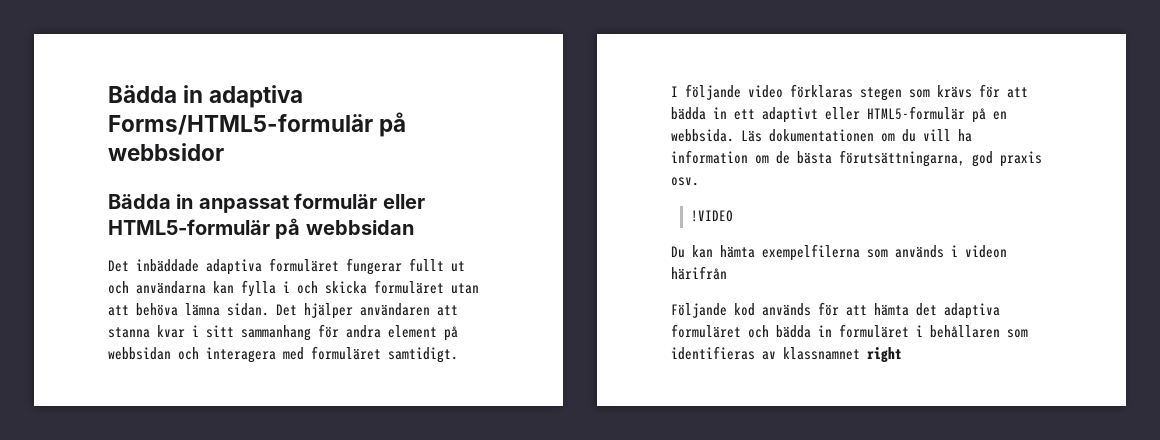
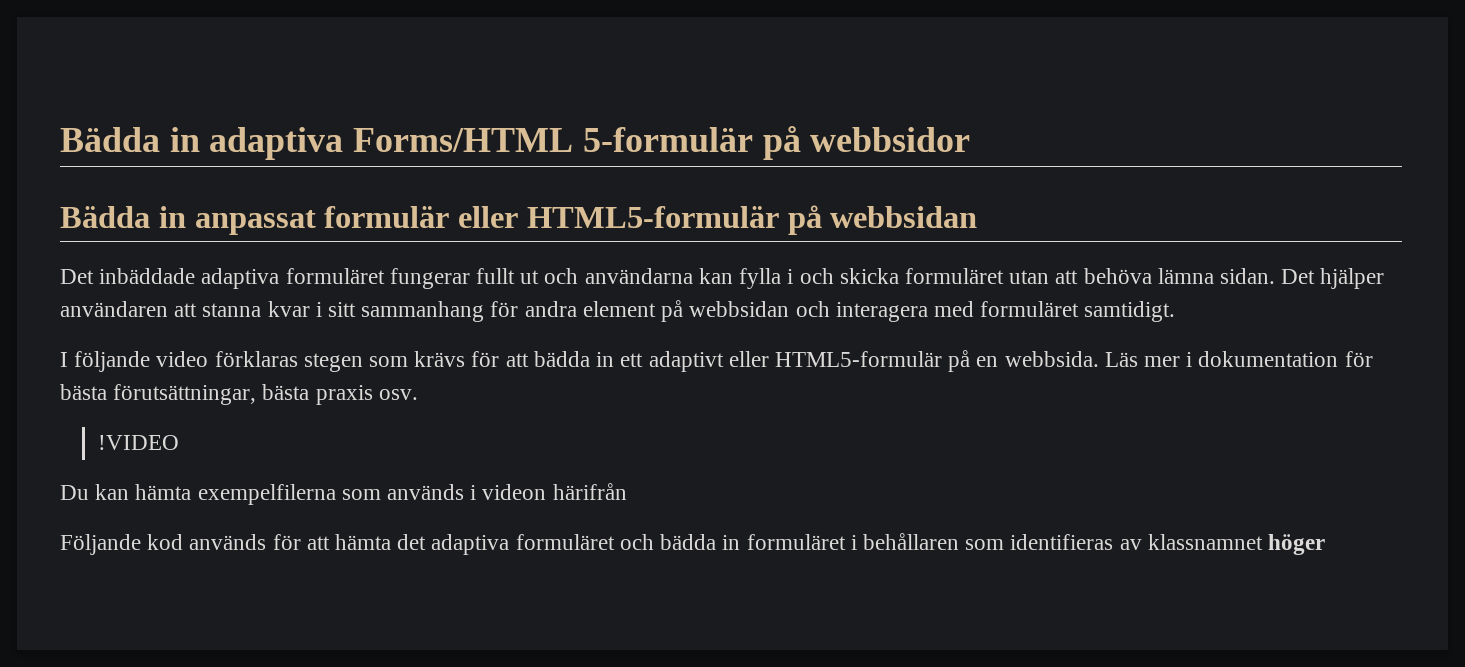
[108,114,373,135] Forms/HTML5-formulär -> [353,127,753,152] Forms/HTML 5-formulär
[769,129,972,142] [671,150,993,167] dokumentationen om du vill ha information om de bästa förutsättningarna, god -> [1143,351,1373,367] [60,384,310,405] mer i dokumentation för bästa förutsättningar, bästa
[867,347,902,363] right -> [1267,534,1325,555] höger

